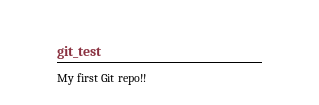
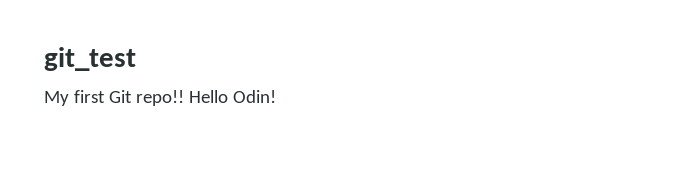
(146, 79) none -> [188,90,276,103] Hello Odin!

